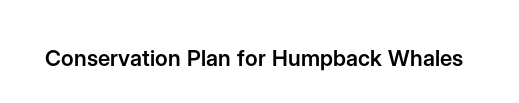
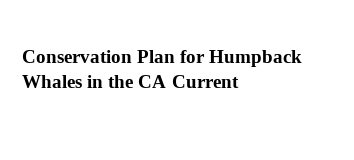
(463, 58) none -> [87,75,239,88] in the CA Current

